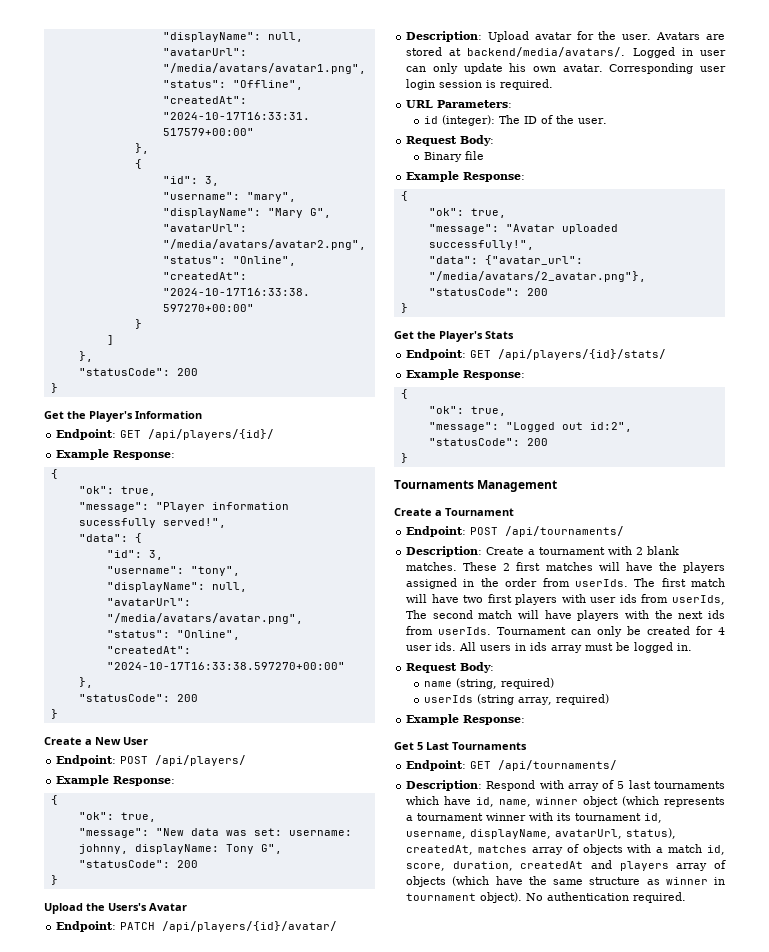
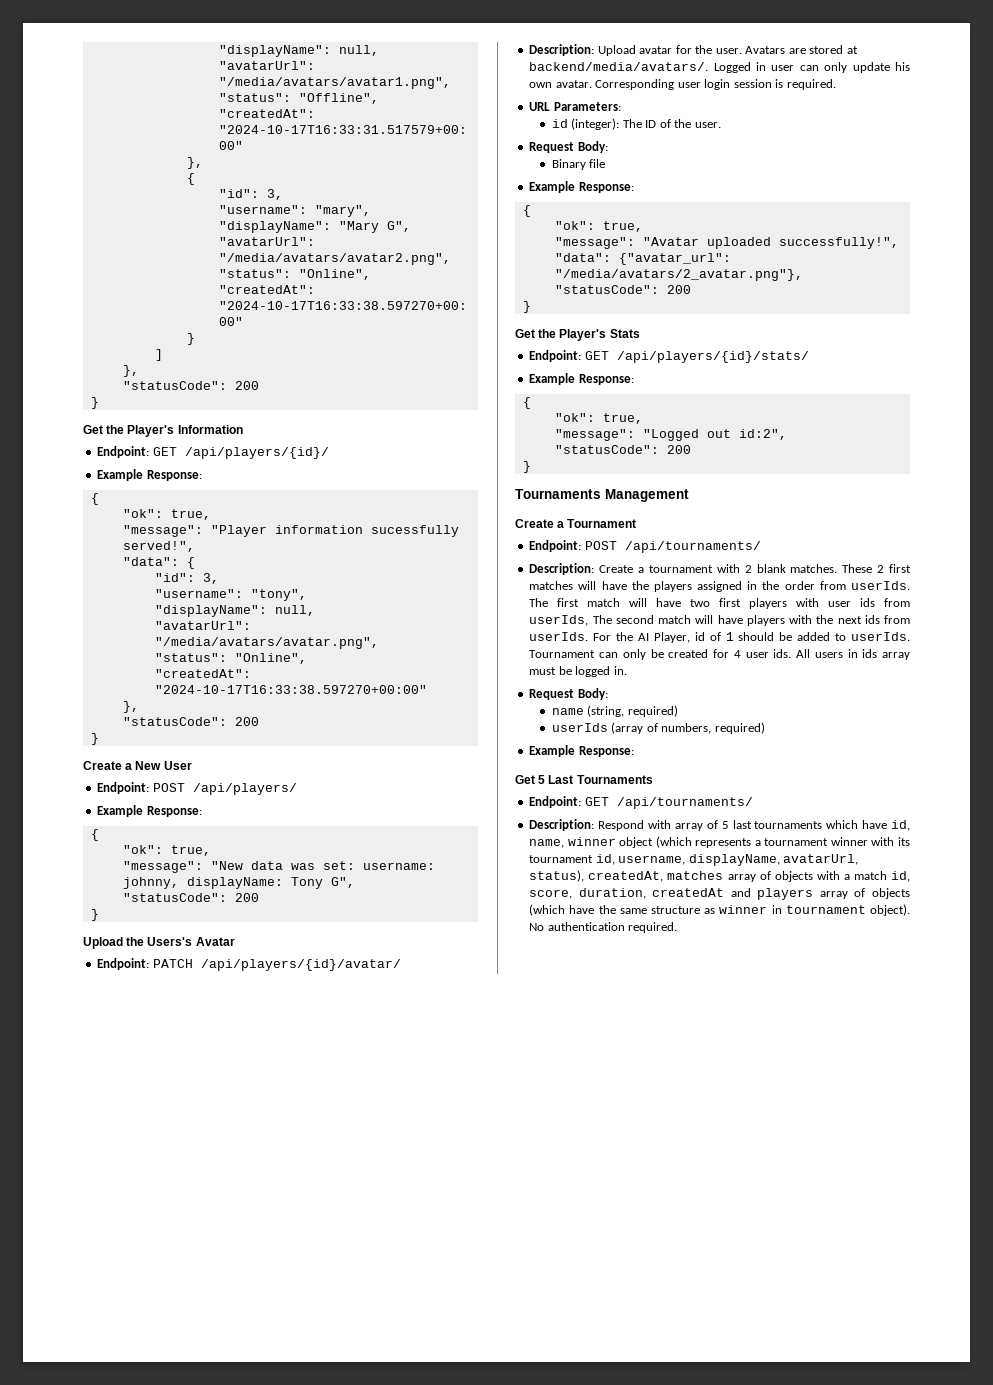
(492, 631) none -> [593,632,910,643] For the AI Player, id of 1 should be added to userIds.
[477,694,553,705] (string array, -> [611,722,712,734] (array of numbers,

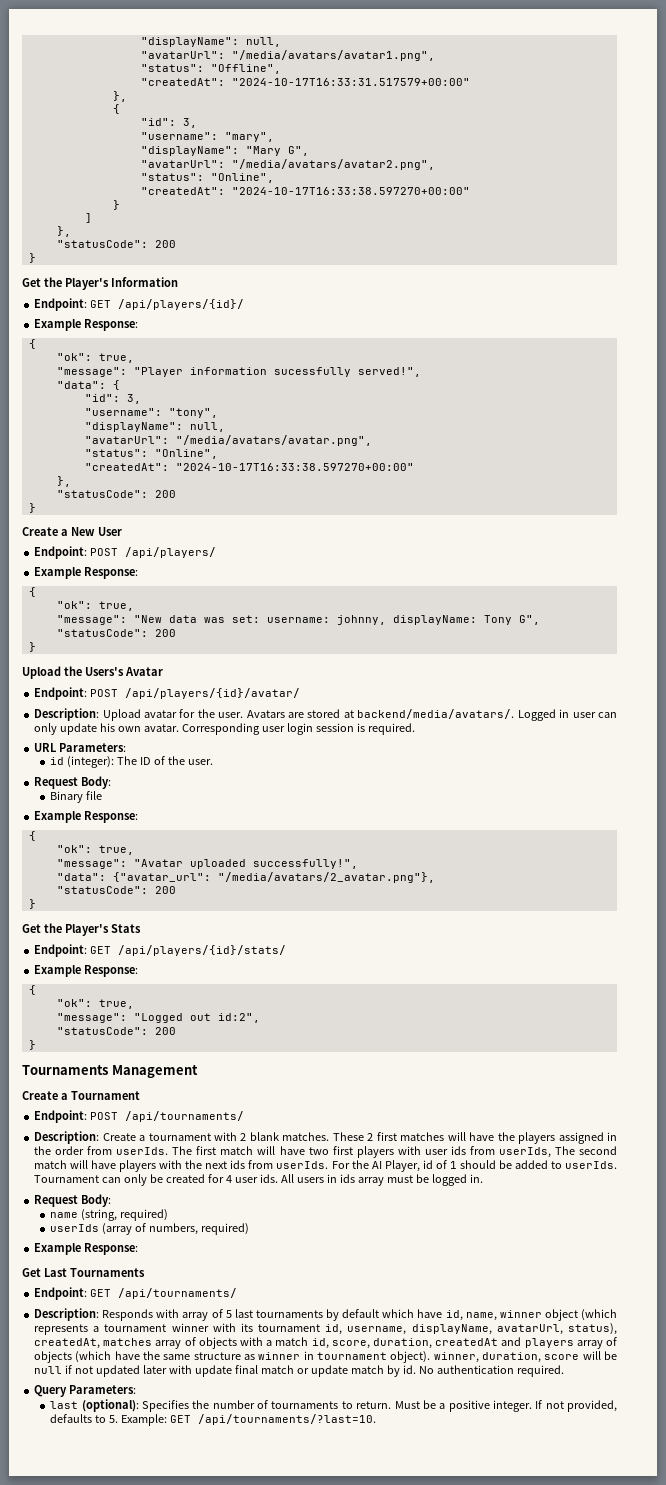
[152,959,193,968] PATCH -> [90,689,119,697] POST
[538,775,546,784] 5 -> (41, 1272) none
[598,820,645,831] Respond -> [102,1309,154,1321] Responds
(823, 825) none -> [326,1309,380,1321] by default
[529,922,678,933] No authentication required. -> [433,1351,618,1363] [34,1365,564,1377] [34,1385,137,1397] [50,1399,617,1412] [50,1414,377,1426] winner, duration, score will be null if not updated later with update final match or update match by id. No authentication required. // Query Parameters: // last (optional): Specifies the number of tournaments to return. Must be a positive integer. If not provided, defaults to 5. Example: GET /api/tournaments/?last=10.

